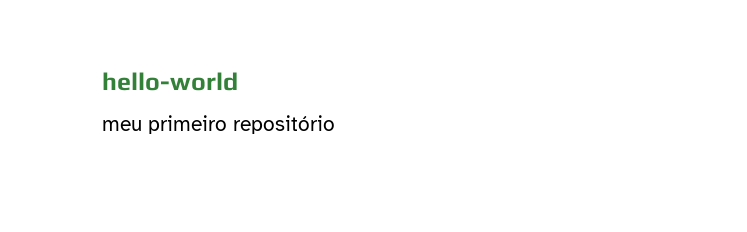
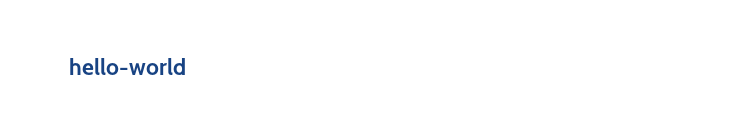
[102,115,335,134] // meu primeiro repositório -> (186, 66) none

